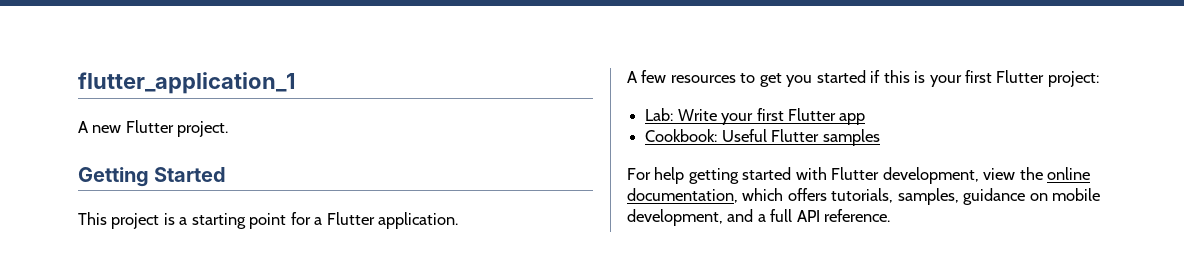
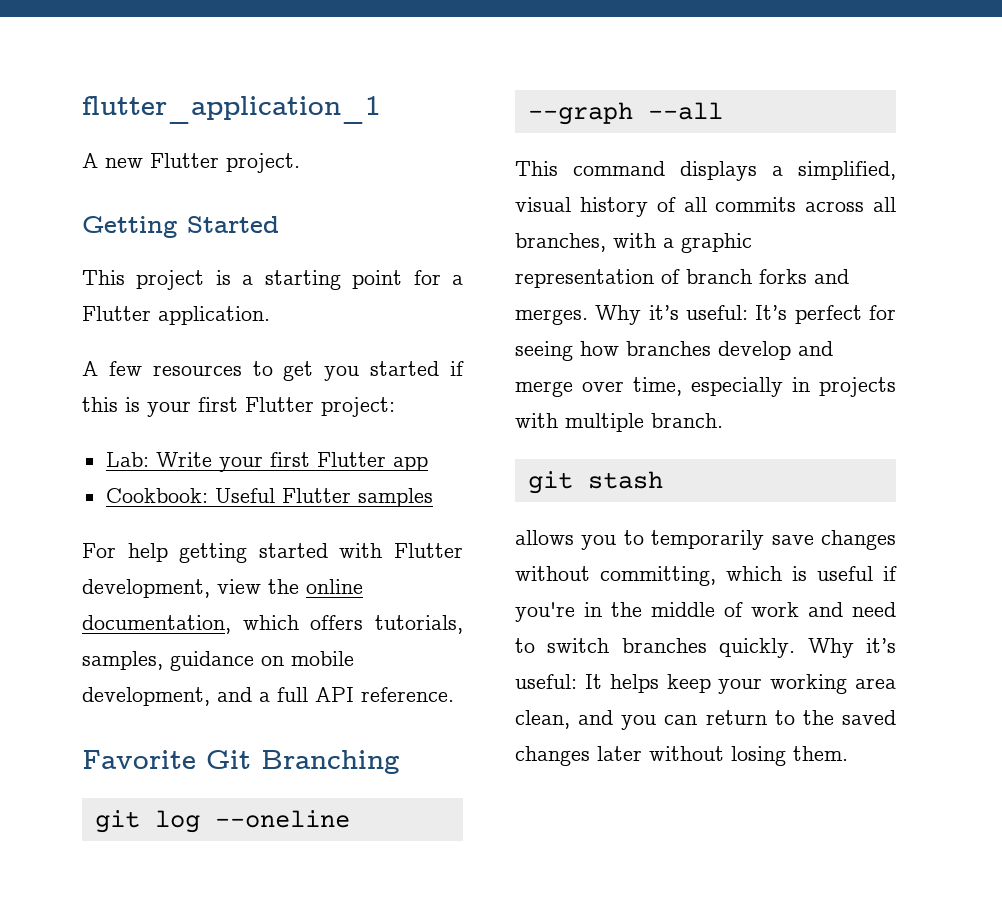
(891, 215) none -> [82,750,400,774] [94,810,350,833] [527,102,723,125] [515,161,896,181] [515,197,896,217] [515,233,752,253] [515,269,849,288] [515,305,896,325] [515,341,833,361] [515,377,896,397] [515,413,723,432] [527,471,663,494] [515,530,896,550] [515,566,897,586] [515,602,896,622] [515,638,896,658] [515,674,896,694] [515,710,896,730] [515,746,848,766] // Favorite Git Branching // git log --oneline --graph --all // This command displays a simplified, visual history of all commits across all branches, with a graphic representation of branch forks and merges. Why it’s useful: It’s perfect for seeing how branches develop and merge over time, especially in projects with multiple branch. // git stash // allows you to temporarily save changes without committing, which is useful if you're in the middle of work and need to switch branches quickly. Why it’s useful: It helps keep your working area clean, and you can return to the saved changes later without losing them.

